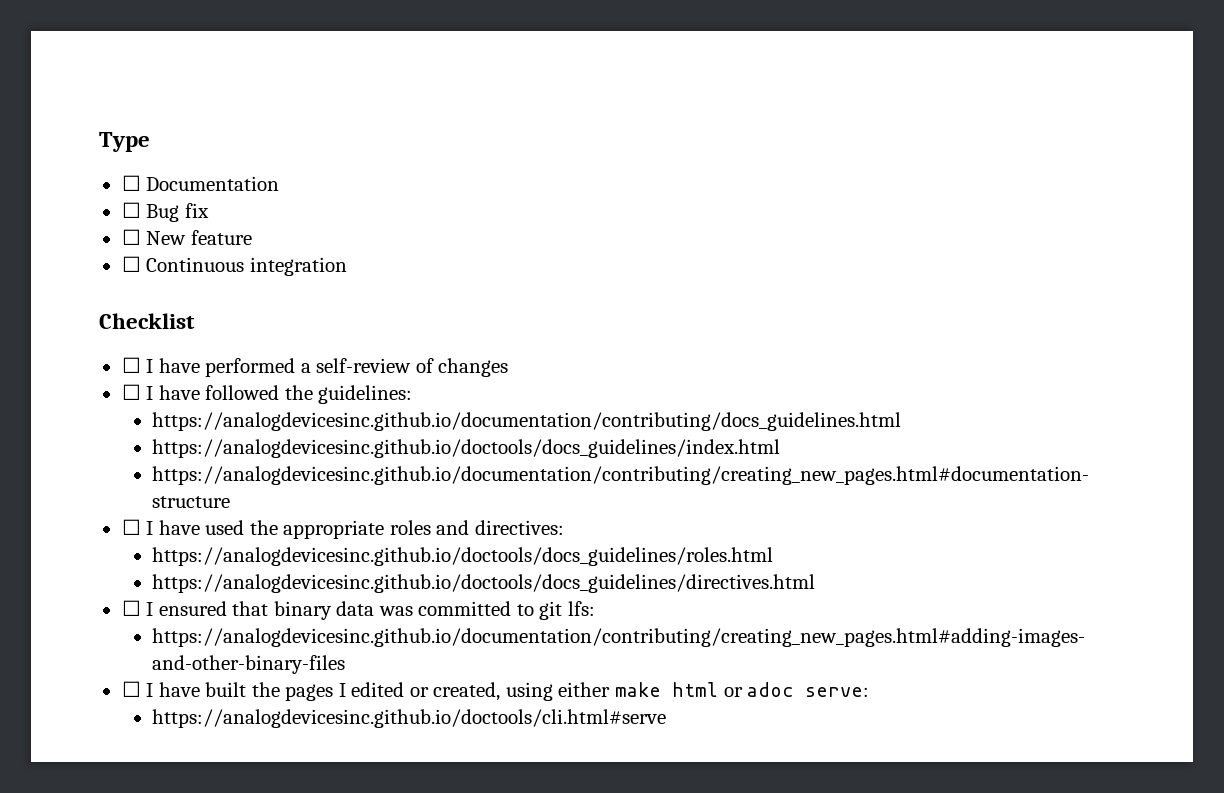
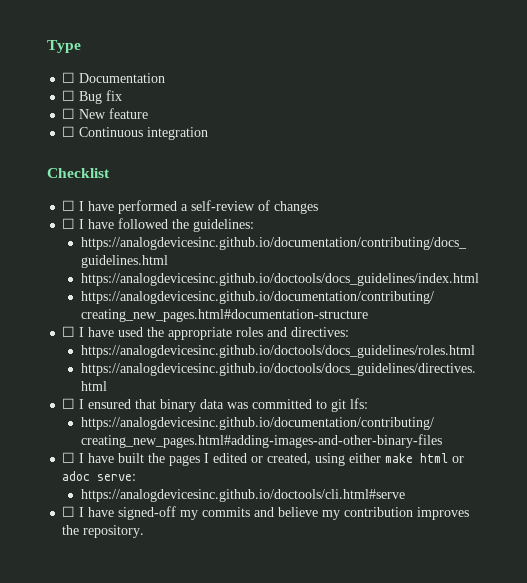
(667, 718) none -> [62,506,470,520] [62,525,145,538] // ☐ I have signed-off my commits and believe my contribution improves the repository.

